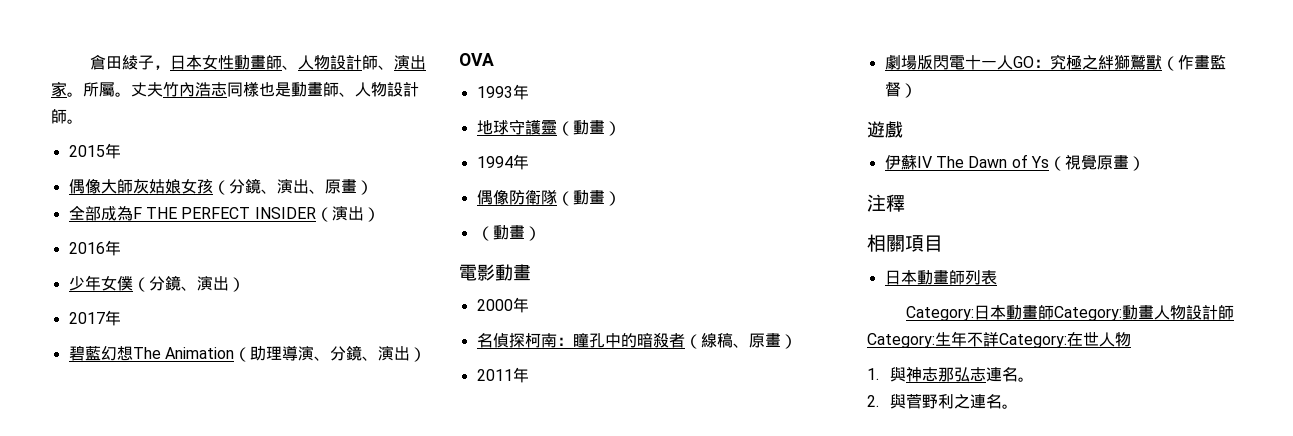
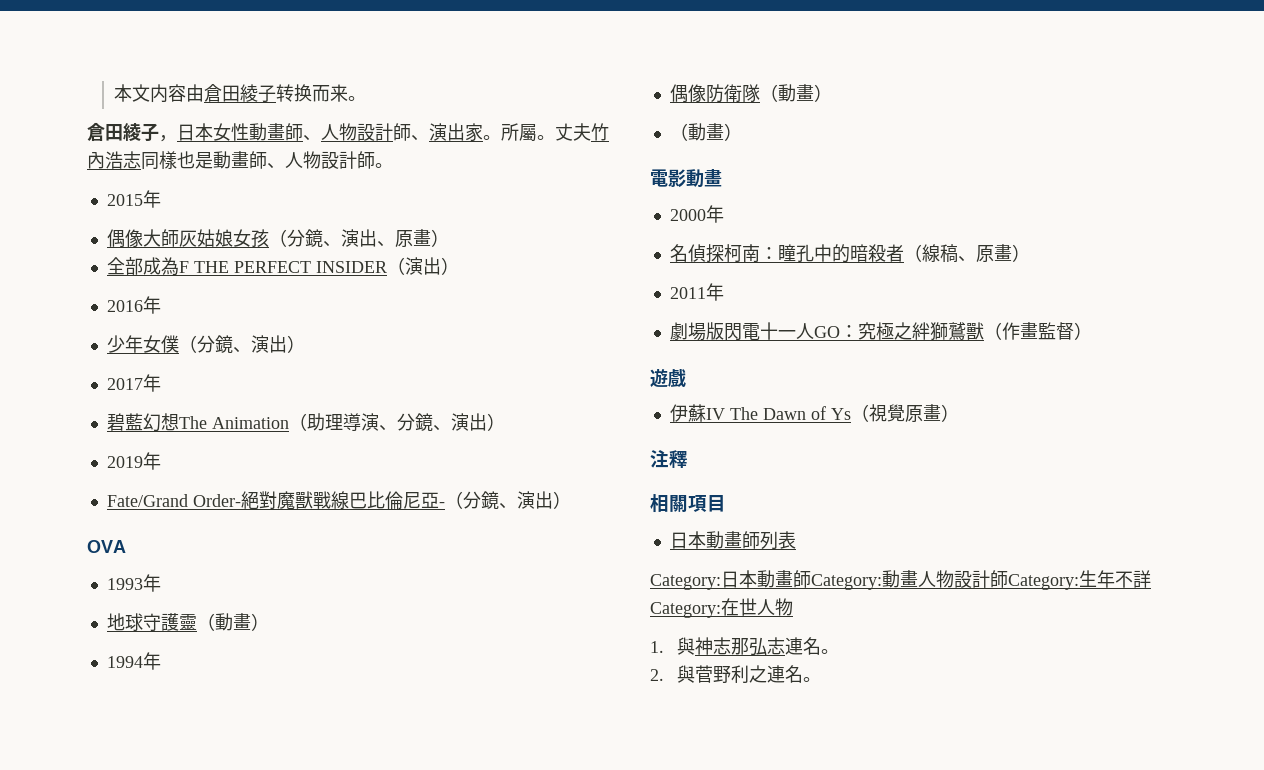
(89, 62) none -> [114,84,367,103] 本文内容由倉田綾子转换而来。 //
(426, 354) none -> [106,452,161,470] [106,491,571,509] // 2019年 // Fate/Grand Order-絕對魔獸戰線巴比倫尼亞-（分鏡、演出）

